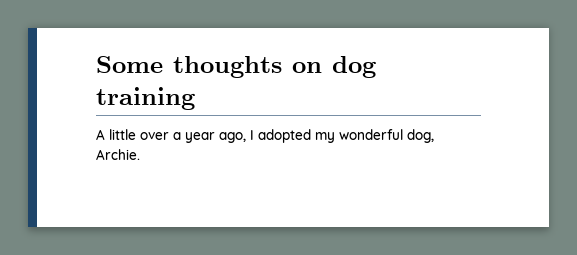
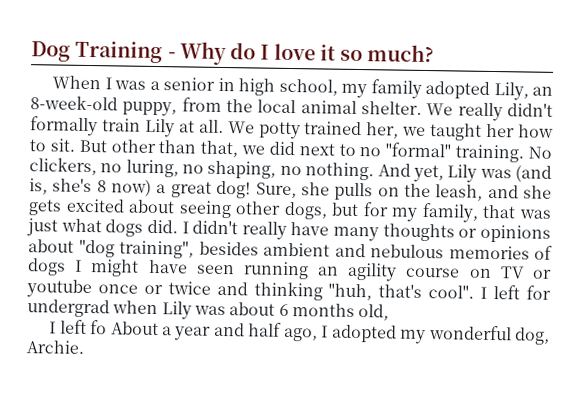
[96,56,376,78] [96,87,195,110] [96,129,215,143] Some thoughts on dog training // A little over a year -> [31,40,435,66] [52,75,554,101] [30,95,553,122] [30,116,554,141] [29,138,553,163] [29,157,553,183] [29,178,552,201] [28,198,552,223] [26,218,551,243] [28,239,553,260] [27,258,552,282] [26,279,552,301] [27,299,390,321] [49,319,283,341] Dog Training - Why do I love it so much? // When I was a senior in high school, my family adopted Lily, an 8-week-old puppy, from the local animal shelter. We really didn't formally train Lily at all. We potty trained her, we taught her how to sit. But other than that, we did next to no "formal" training. No clickers, no luring, no shaping, no nothing. And yet, Lily was (and is, she's 8 now) a great dog! Sure, she pulls on the leash, and she gets excited about seeing other dogs, but for my family, that was just what dogs did. I didn't really have many thoughts or opinions about "dog training", besides ambient and nebulous memories of dogs I might have seen running an agility course on TV or youtube once or twice and thinking "huh, that's cool". I left for undergrad when Lily was about 6 months old, // I left fo About a year and half

